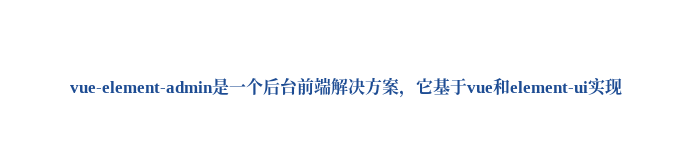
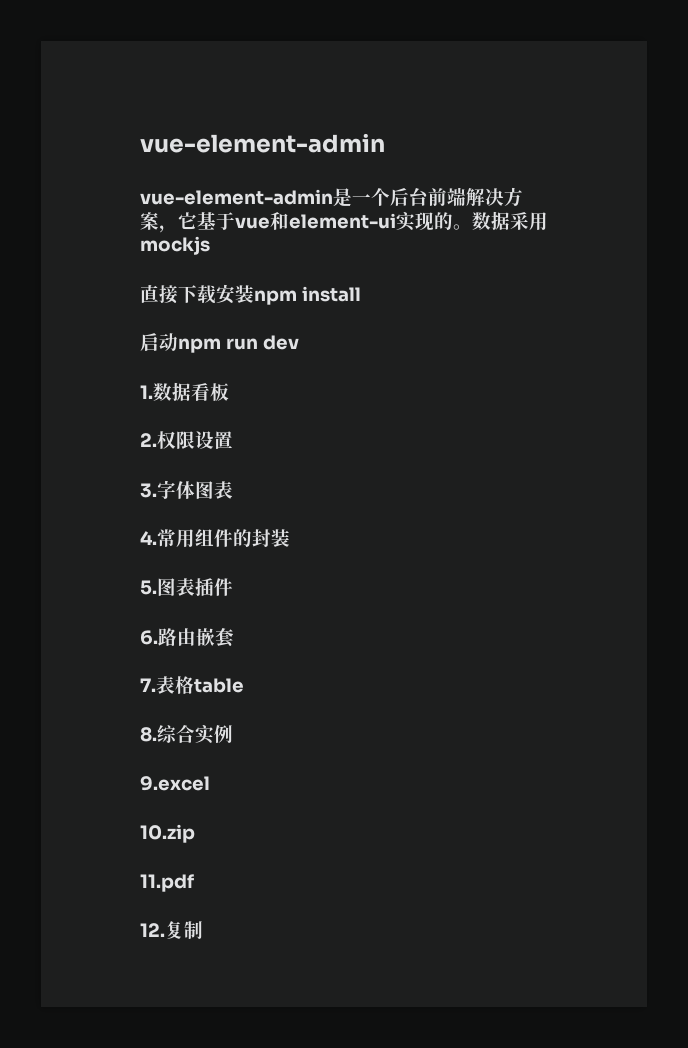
[70,81,213,93] vue-element-admin -> [140,133,385,153] [140,189,333,205] vue-element-admin // vue-element-admin
(622, 86) none -> [434,211,548,231] [140,236,210,255] [140,284,361,305] [140,333,299,353] [140,382,229,401] [140,431,233,449] [140,480,233,499] [140,529,290,548] [140,578,233,596] [140,627,234,647] [140,676,244,694] [140,725,233,744] [140,776,210,791] [140,824,195,843] [140,874,194,892] [140,921,203,939] 的。数据采用mockjs // 直接下载安装npm install // 启动npm run dev // 1.数据看板 // 2.权限设置 // 3.字体图表 // 4.常用组件的封装 // 5.图表插件 // 6.路由嵌套 // 7.表格table // 8.综合实例 // 9.excel // 10.zip // 11.pdf // 12.复制

